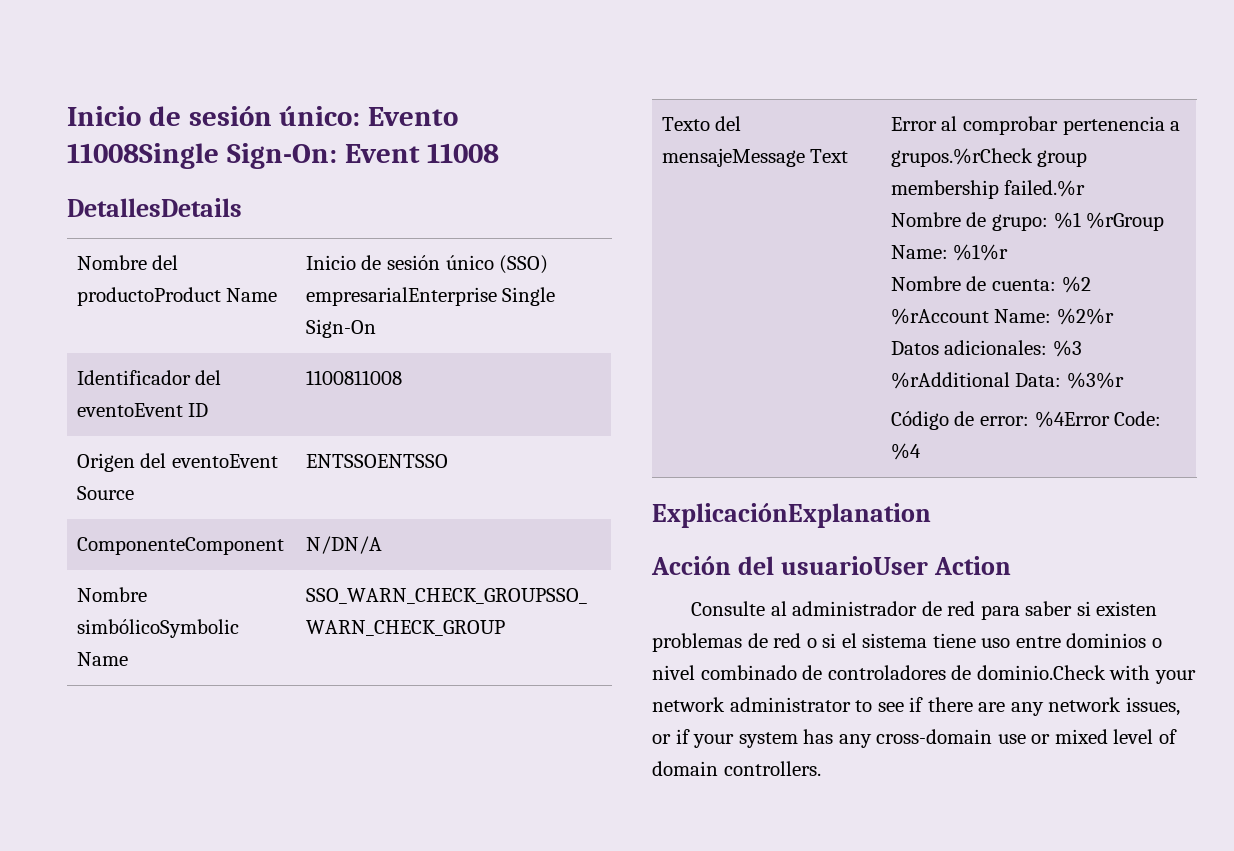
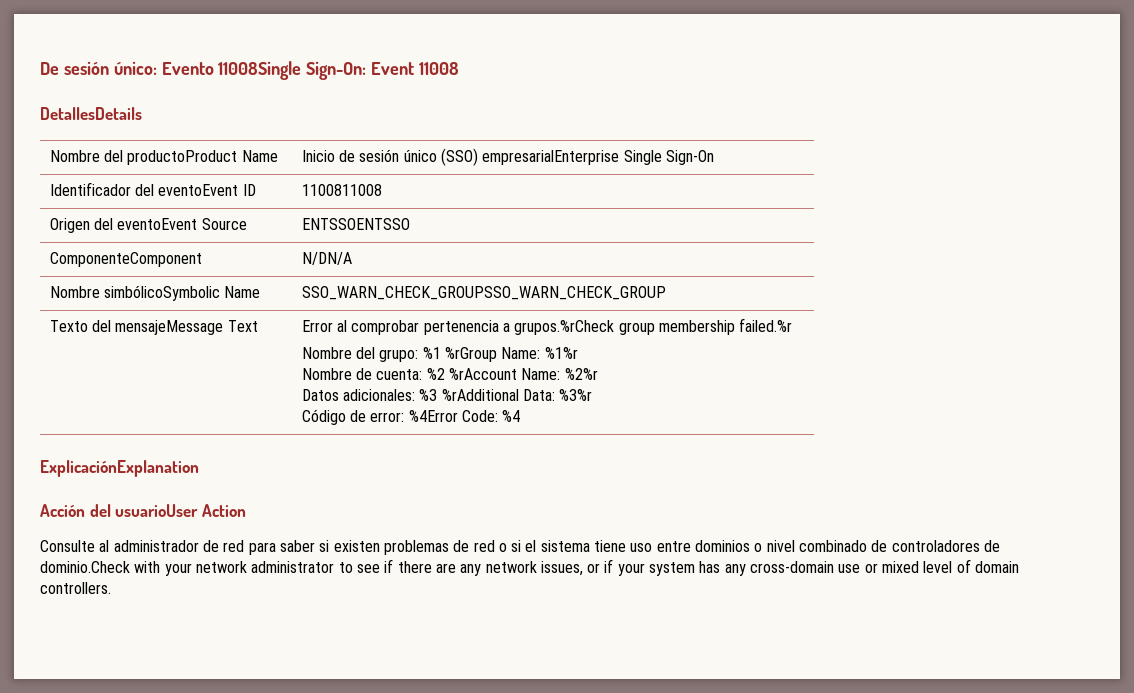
[67,106,181,126] Inicio de -> [40,62,59,75] De
[966,212,987,227] de -> [356,347,376,359] del

